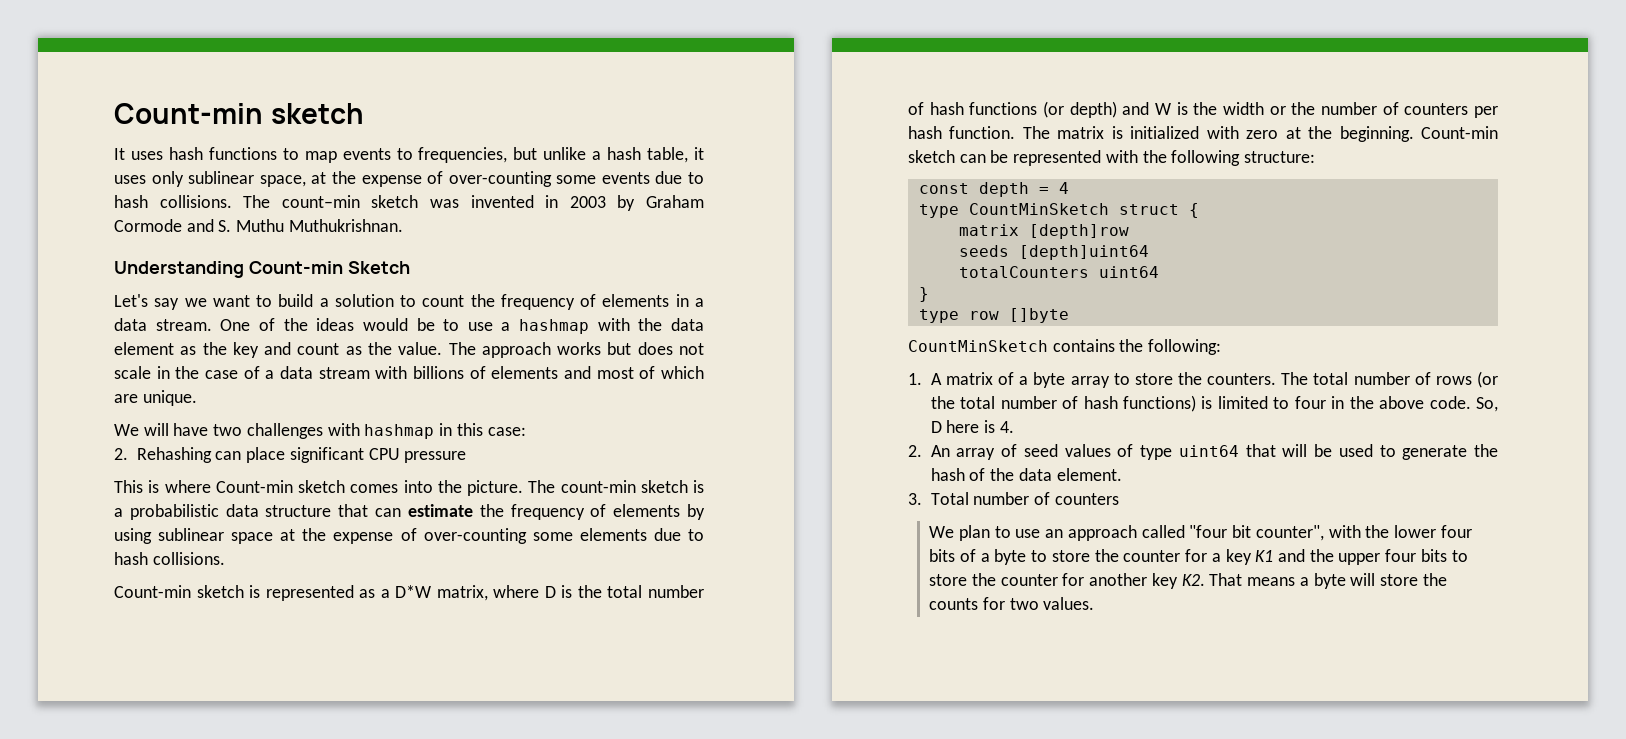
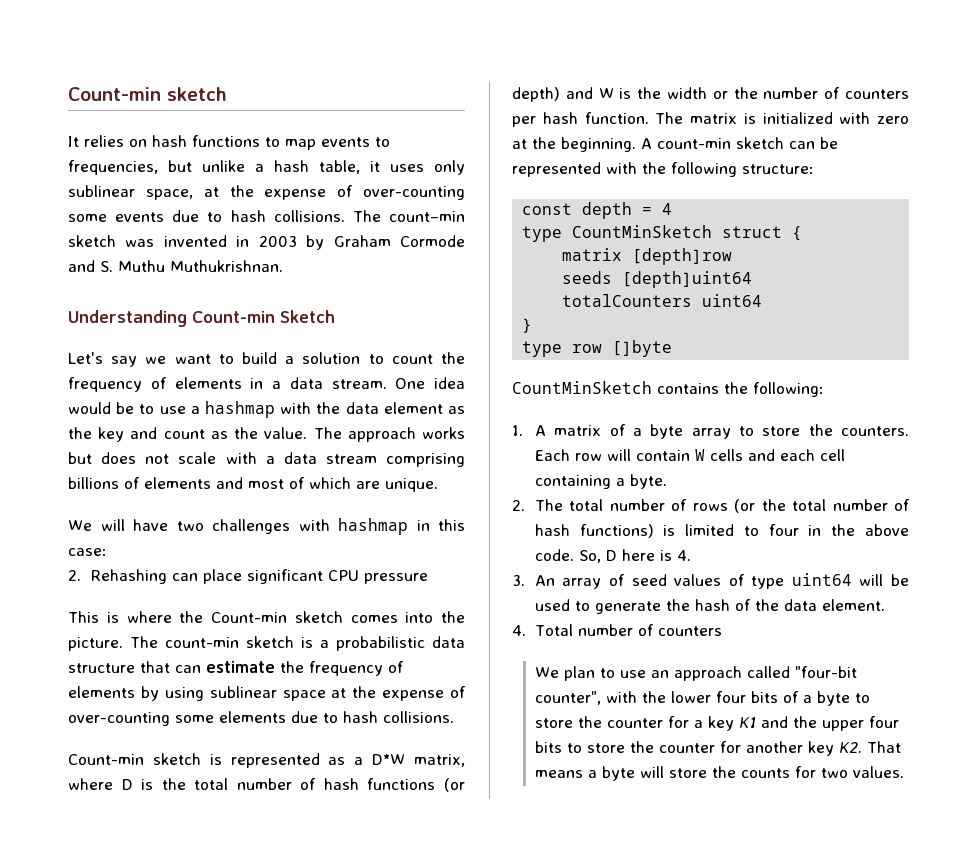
[130,151,163,160] uses -> [84,135,147,147] relies on
[258,318,355,331] of the ideas -> [434,377,465,389] idea
[156,366,260,379] in the case of -> [225,452,257,464] with
[375,366,408,379] with -> [386,453,465,467] comprising
(211, 486) none -> [179,611,204,623] the
[1421,126,1498,139] Count-min -> [641,138,731,149] A count-min
(1277, 379) none -> [534,449,845,461] [534,474,667,489] [512,500,525,511] Each row will contain W cells and each cell containing a byte. // 2.
[908,445,922,457] 2. -> [512,575,525,586] 3.
[1245,444,1276,457] that -> (852, 579) none
[908,493,922,505] 3. -> [512,625,526,636] 4.
[1189,525,1252,538] "four bit -> [794,666,857,678] "four-bit

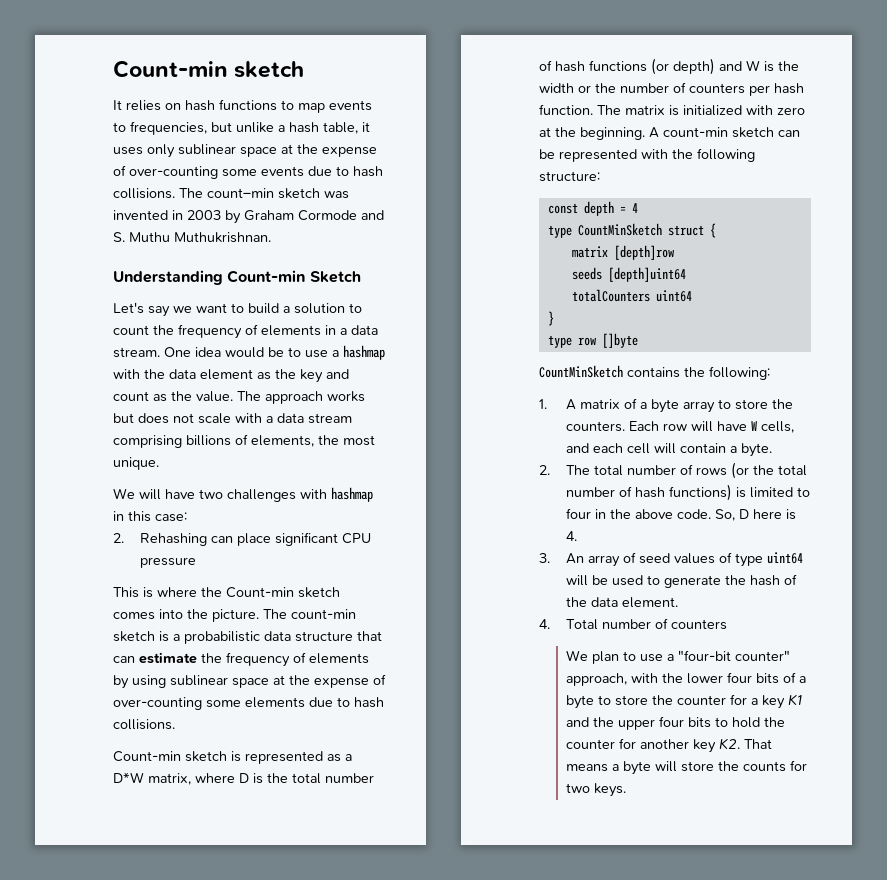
[145,189,193,200] space, -> [240,147,277,157] space
[144,477,380,489] elements and most of which are -> [251,435,375,447] elements, the most
[635,449,743,461] contain W cells -> [717,421,795,433] have W cells,
[534,475,611,489] containing -> [654,443,727,454] will contain
[650,666,857,681] [534,691,601,705] an approach called "four-bit counter", -> [667,650,791,661] [566,673,628,686] a "four-bit counter" approach,
[586,743,625,753] store -> [732,717,761,728] hold
[852,766,904,778] values. -> [594,783,627,797] keys.

